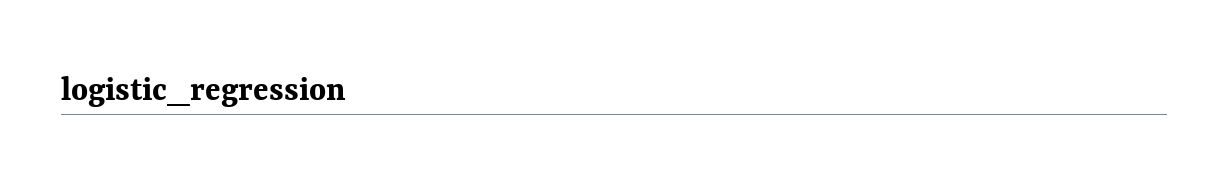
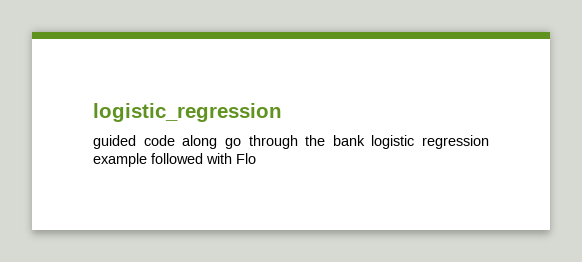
(346, 91) none -> [93,135,489,149] [93,153,256,167] // guided code along go through the bank logistic regression example followed with Flo

